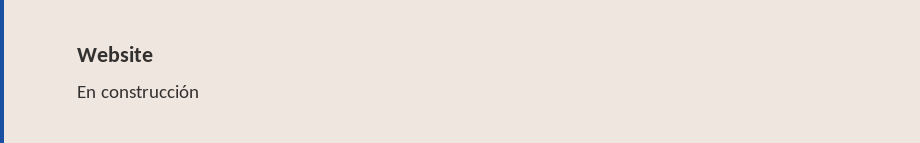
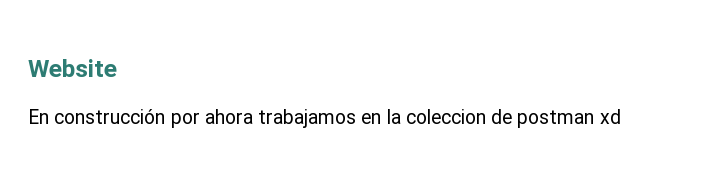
(199, 91) none -> [170,109,621,128] por ahora trabajamos en la coleccion de postman xd

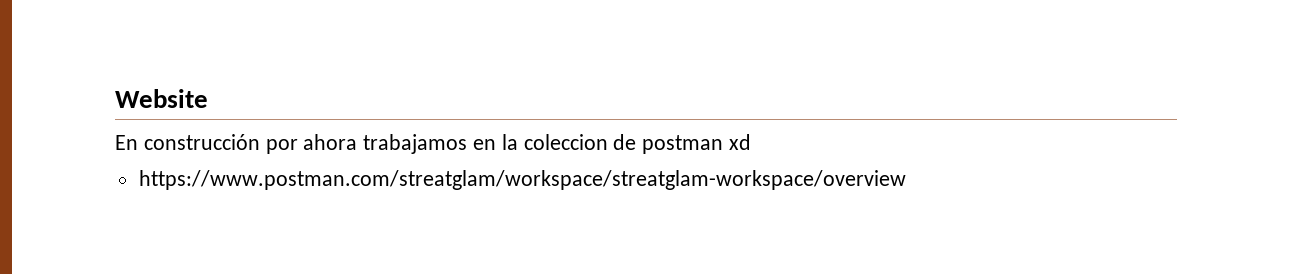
(621, 116) none -> [138,170,906,190] // https://www.postman.com/streatglam/workspace/streatglam-workspace/overview

